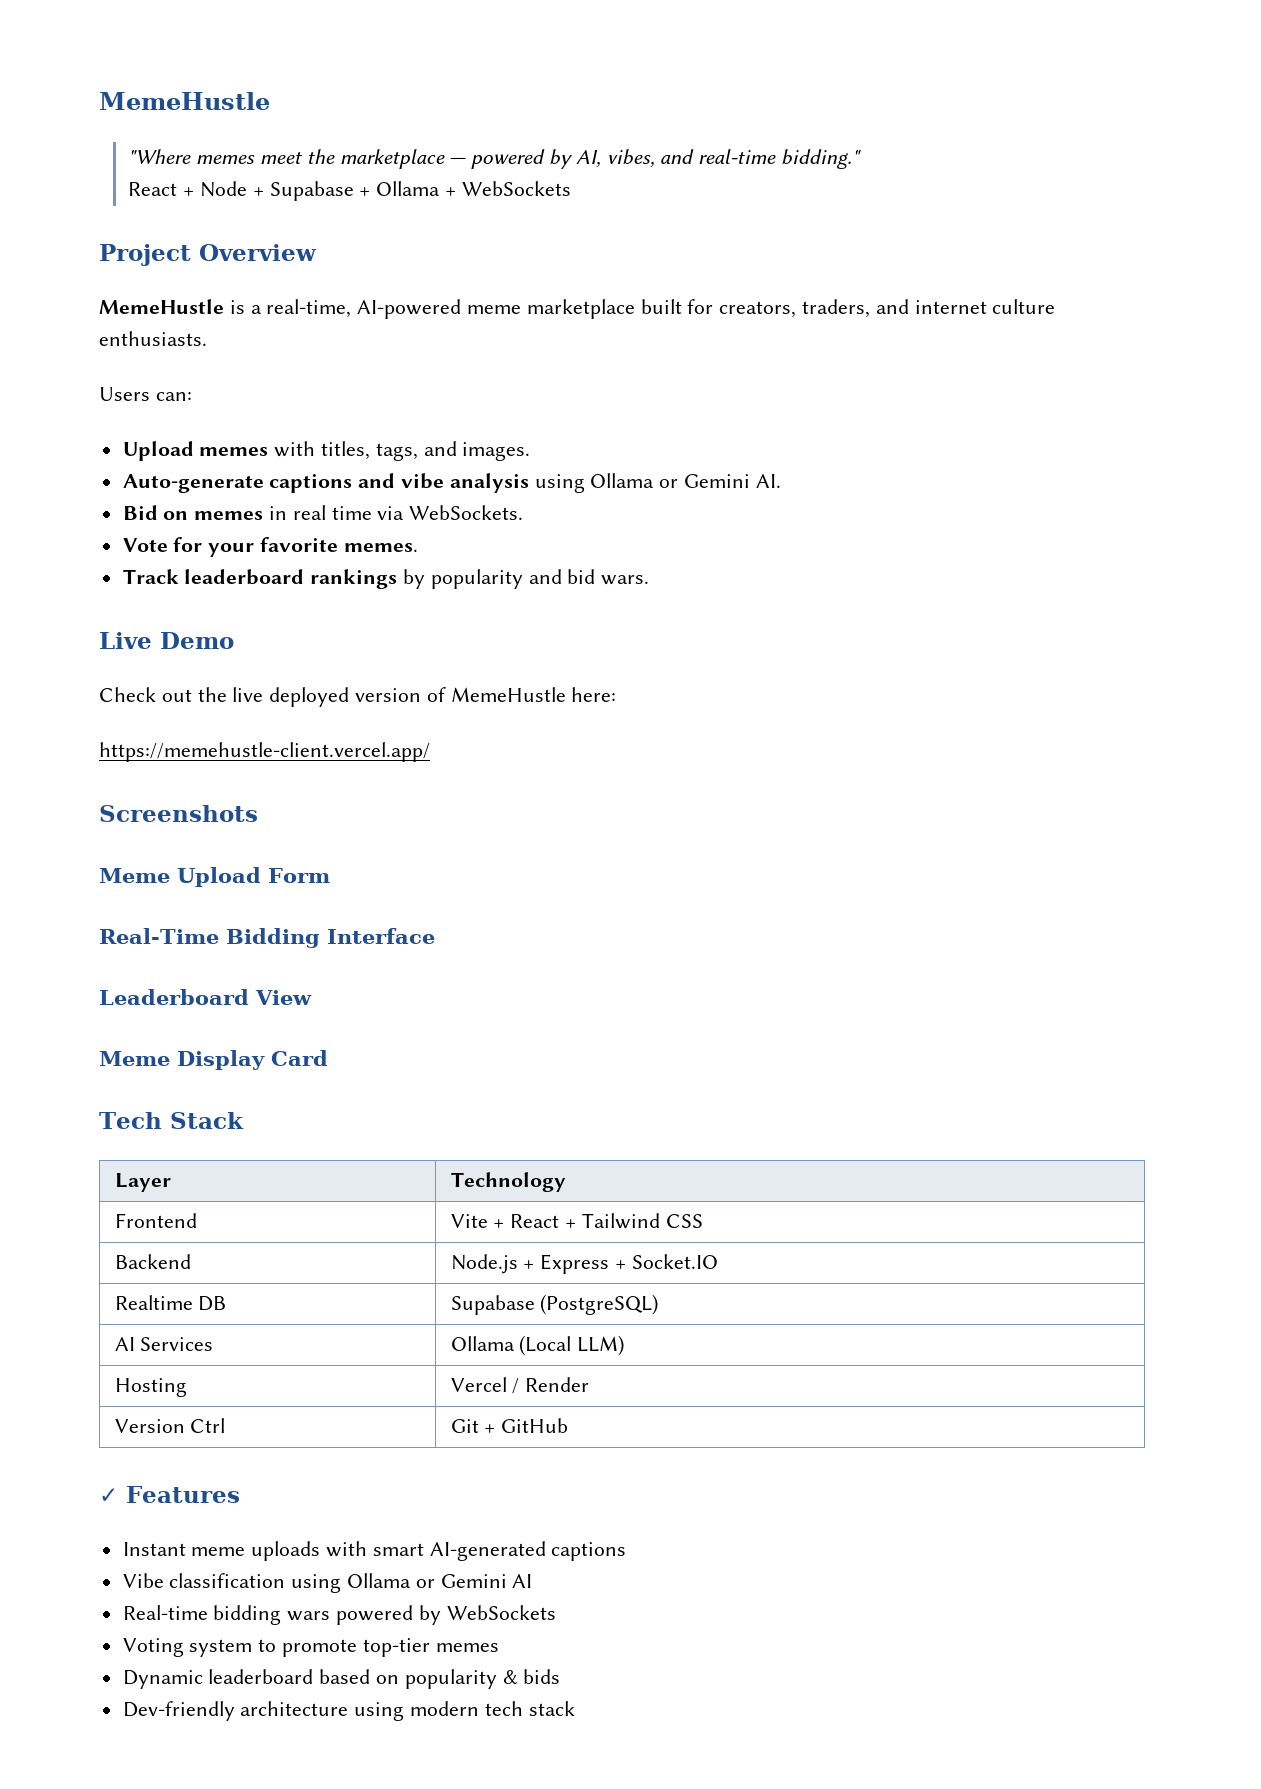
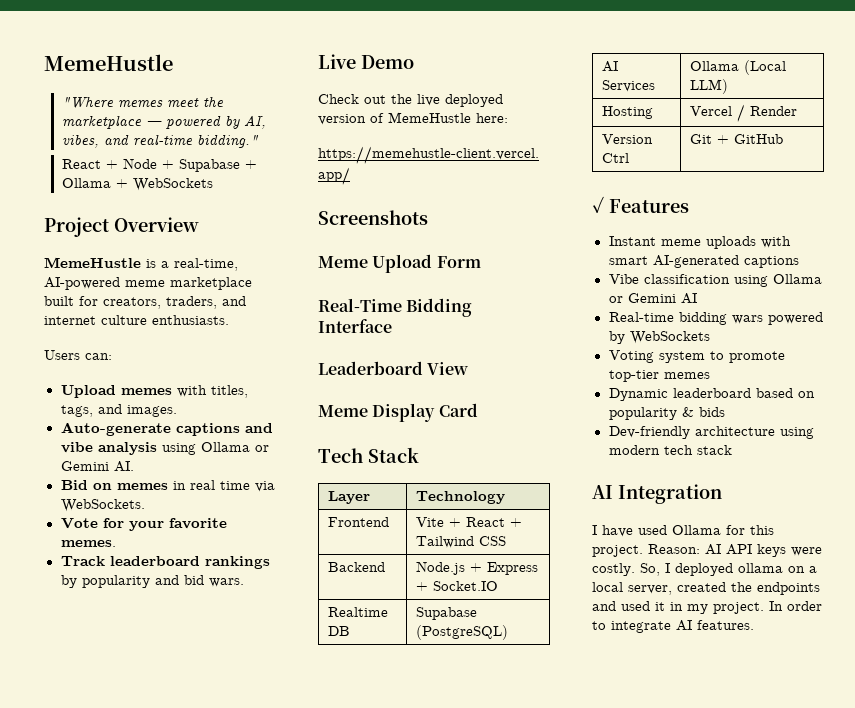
(575, 1708) none -> [592,484,722,504] [592,525,774,537] [592,544,822,557] [592,563,817,576] [592,582,820,595] [592,601,822,614] [592,620,754,633] // AI Integration // I have used Ollama for this project. Reason: AI API keys were costly. So, I deployed ollama on a local server, created the endpoints and used it in my project. In order to integrate AI features.

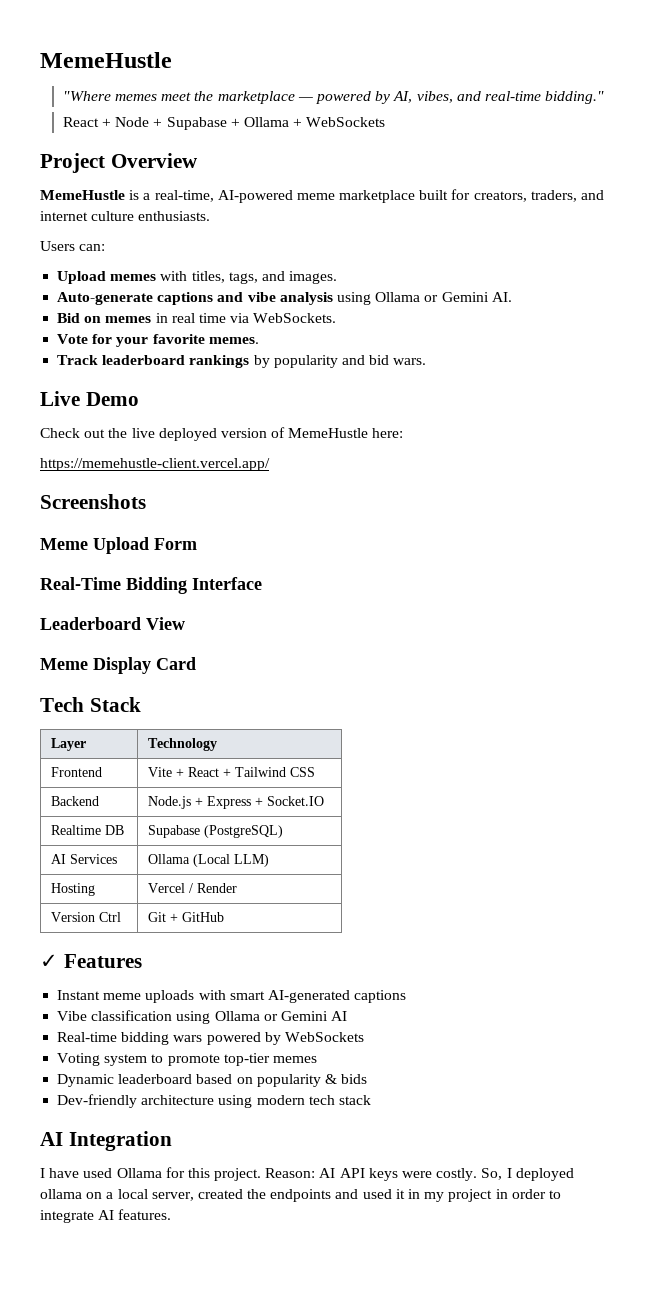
[713,601,783,614] project. In -> [448,1189,508,1202] project in

